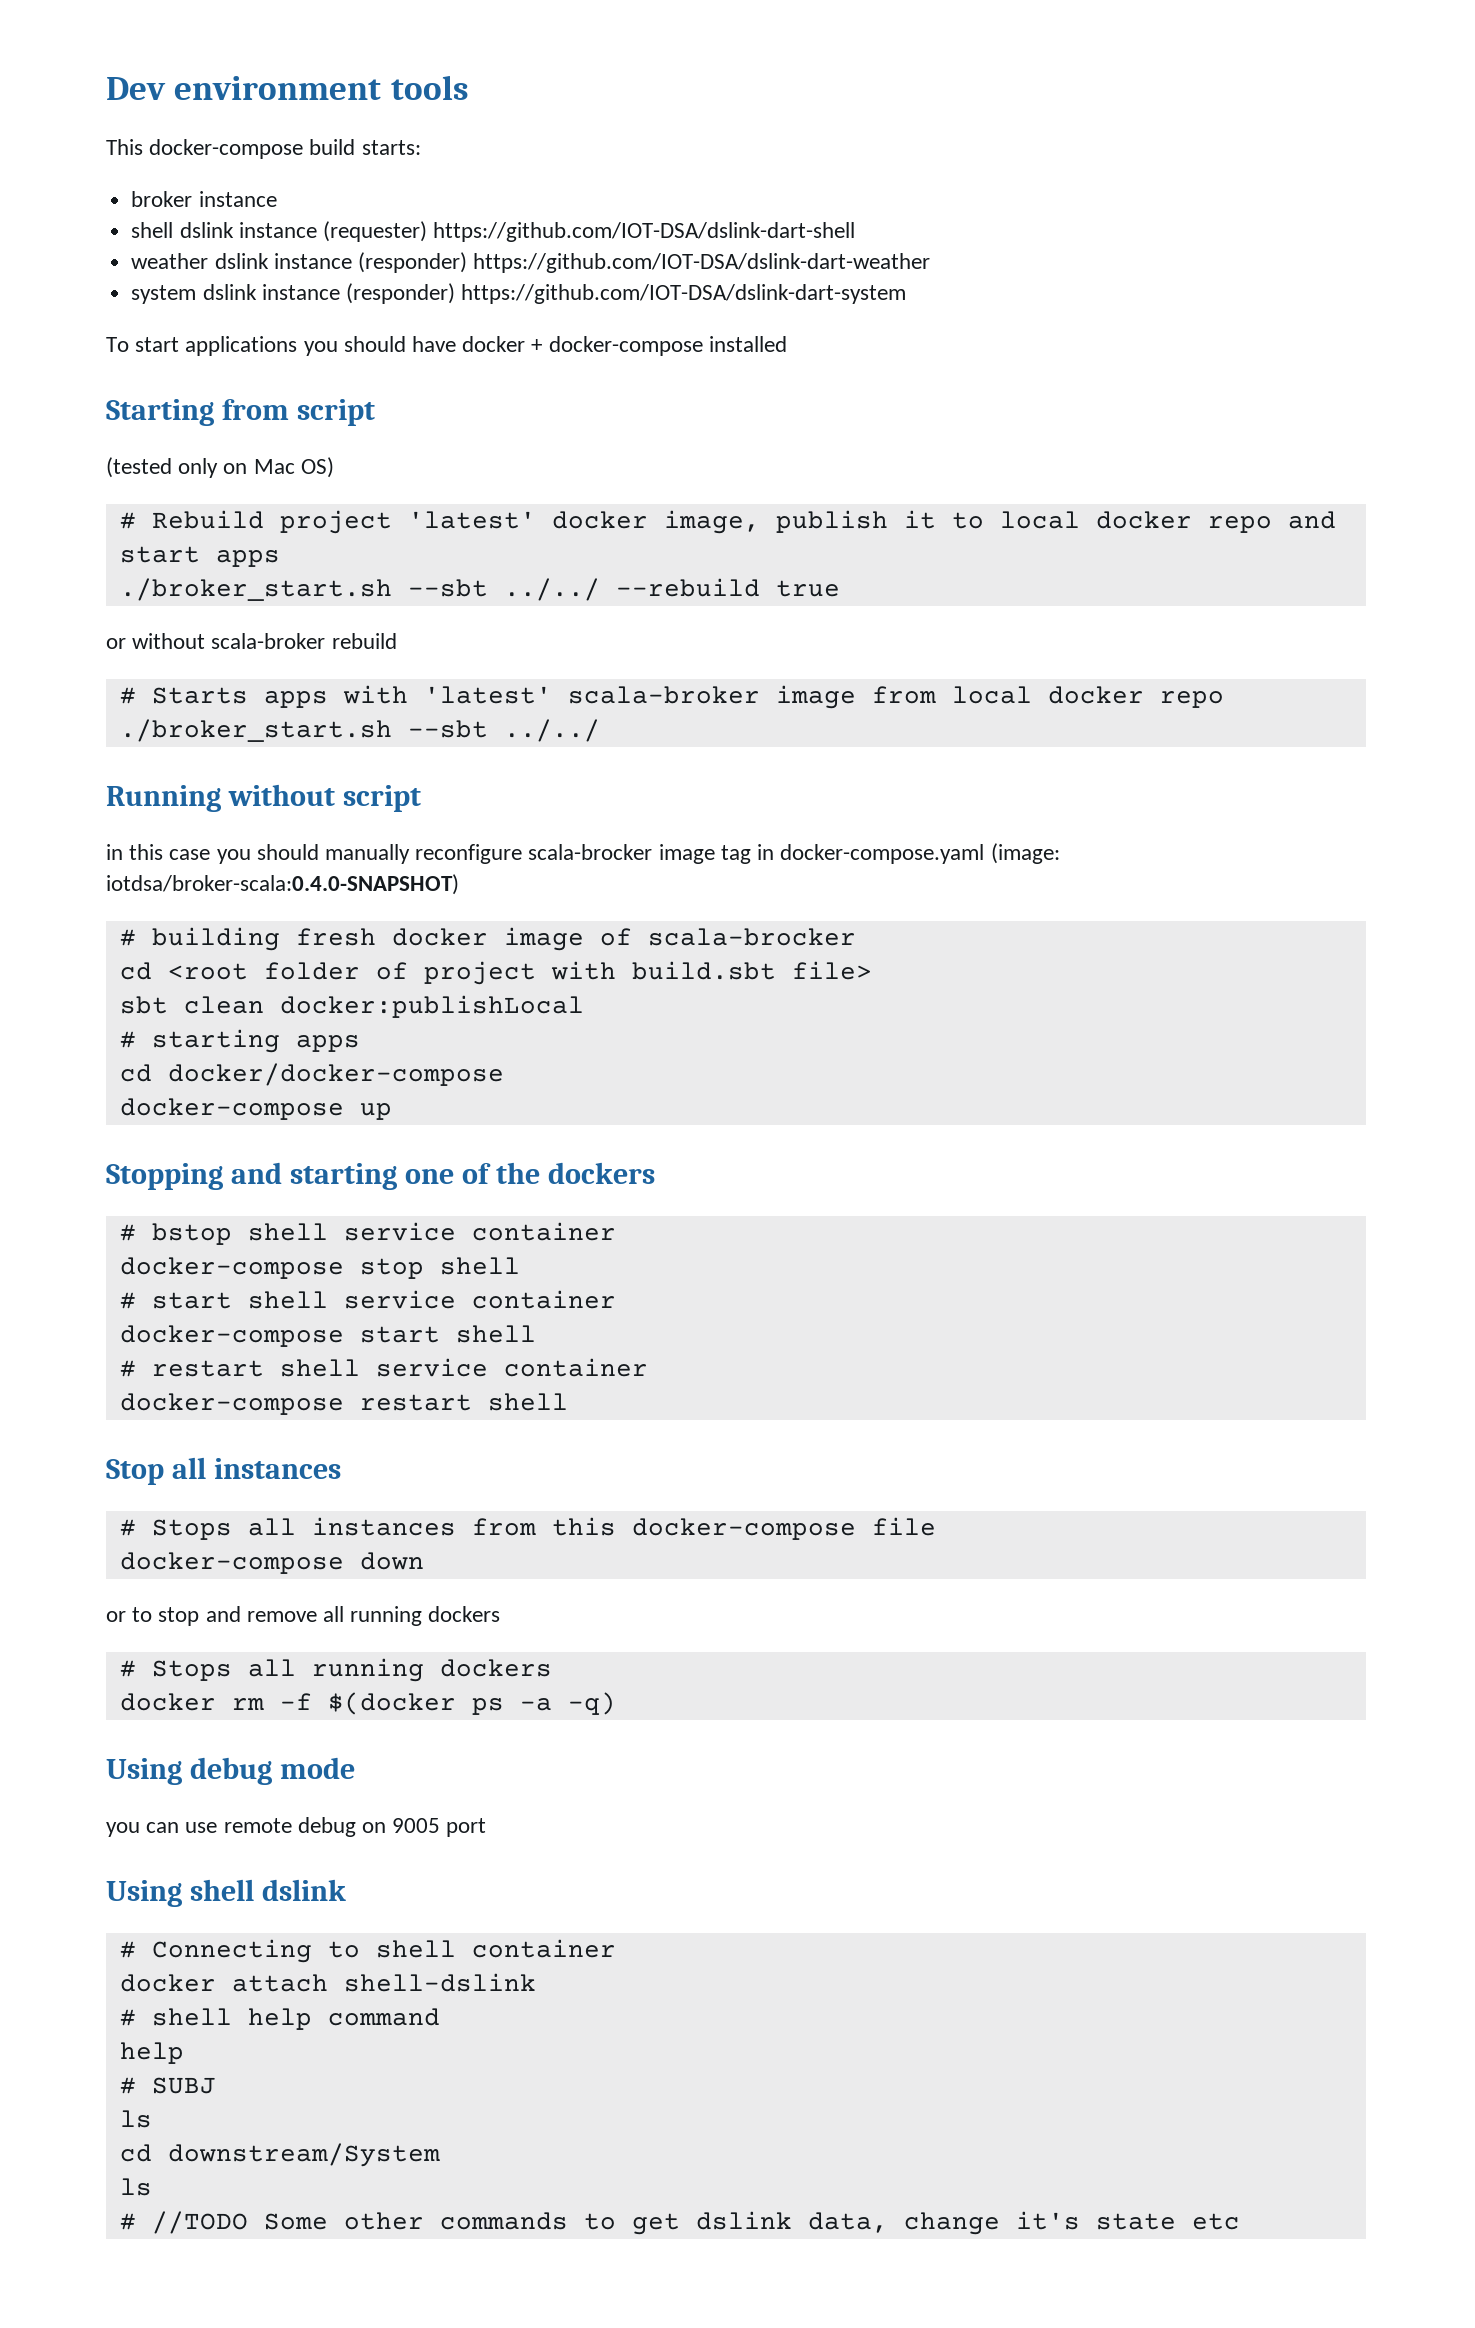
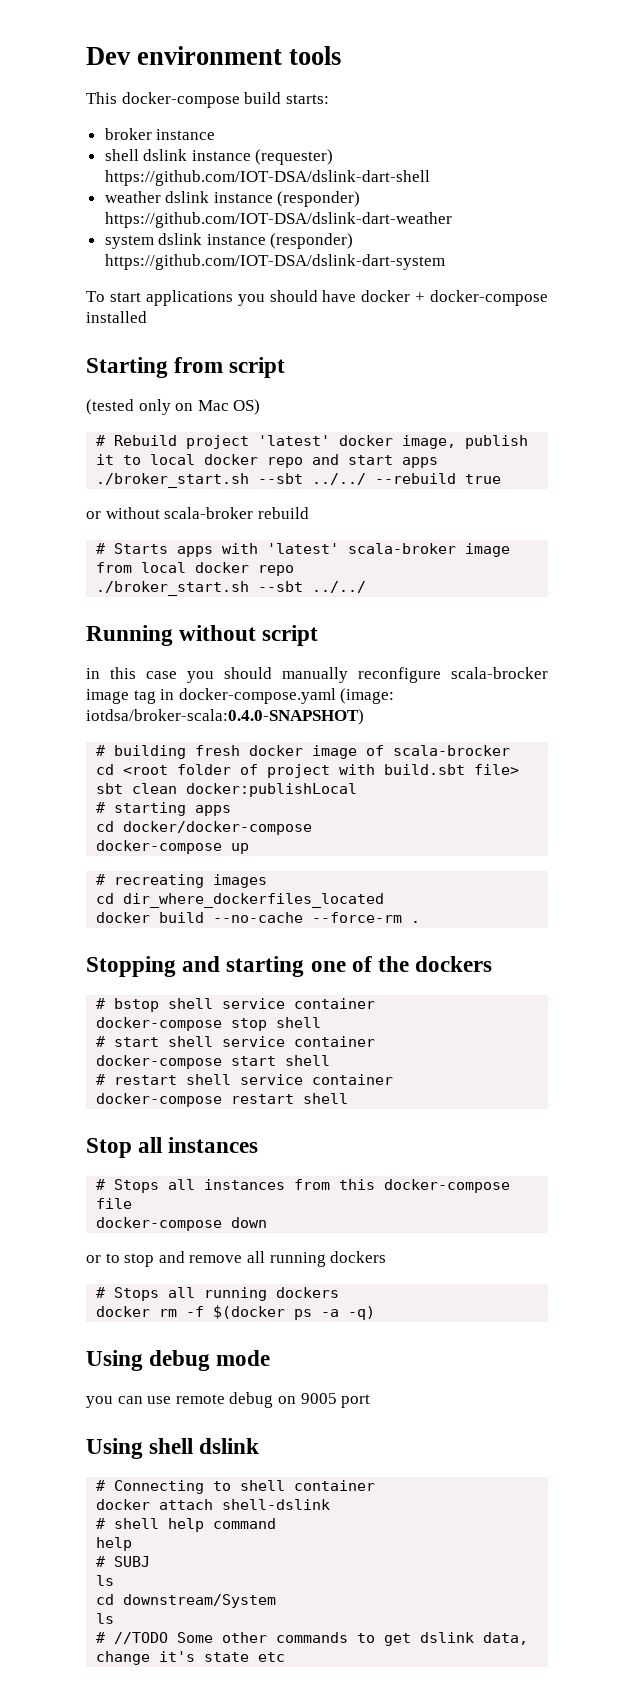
(392, 1111) none -> [96,874,268,888] [96,893,385,908] [96,912,421,923] // # recreating images // cd dir_where_dockerfiles_located // docker build --no-cache --force-rm .

